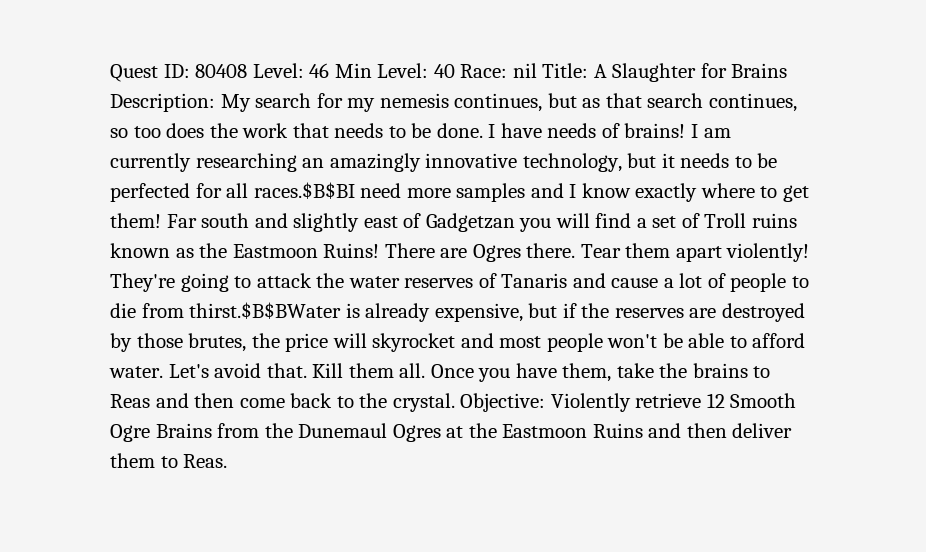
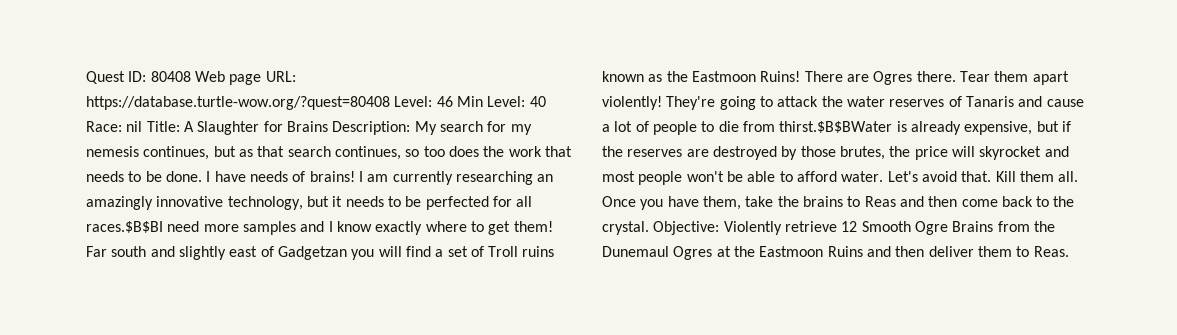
(248, 71) none -> [194,71,296,85] [86,96,390,110] Web page URL: https://database.turtle-wow.org/?quest=80408

